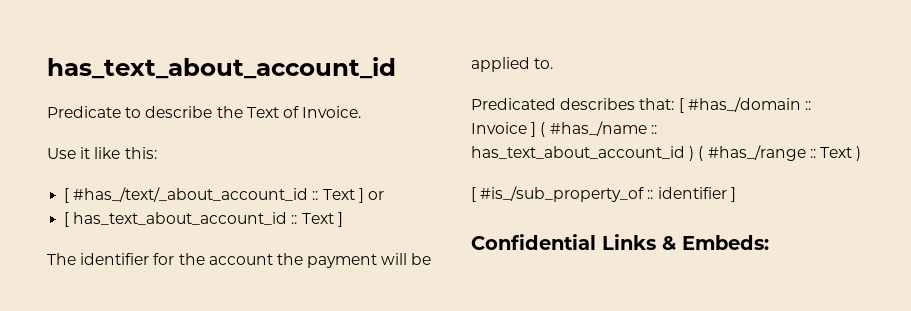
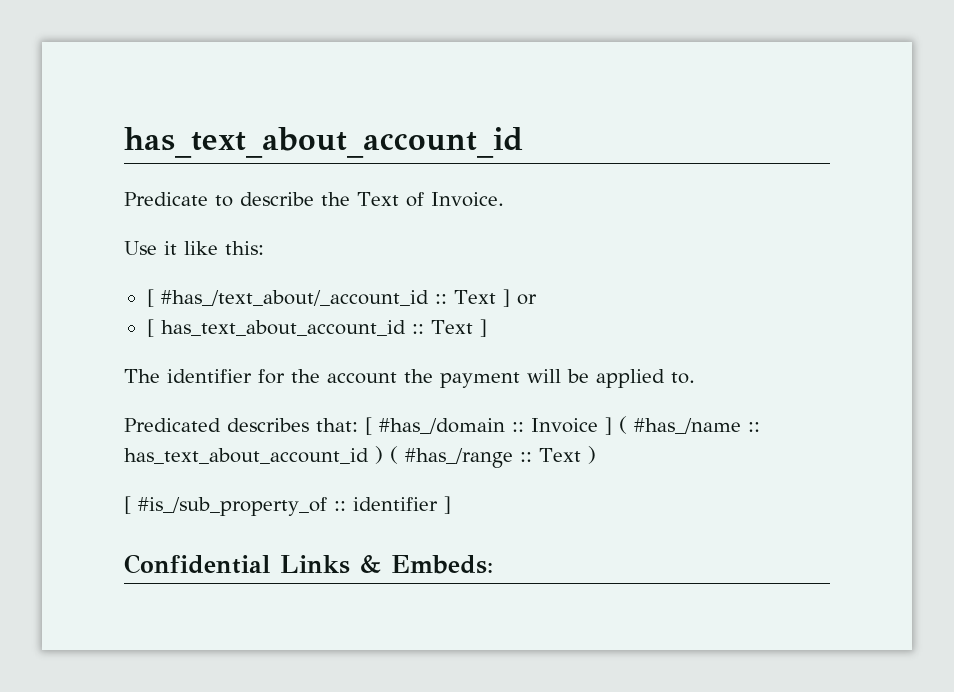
[73,187,309,202] #has_/text/_about_account_id -> [160,290,429,306] #has_/text_about/_account_id

